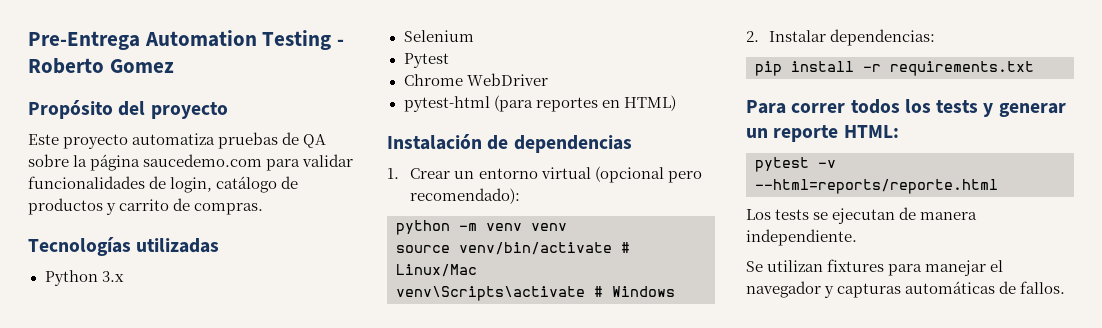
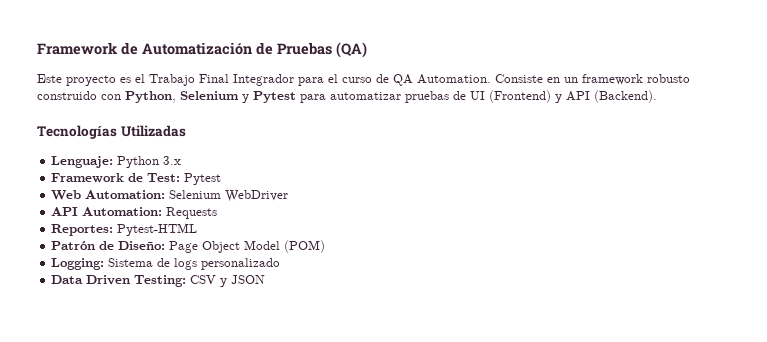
[28,30,345,50] [28,58,174,74] [28,100,228,119] [28,132,327,149] [28,154,354,171] [28,176,299,193] [28,198,264,215] Pre-Entrega Automation Testing - Roberto Gomez // Propósito del proyecto // Este proyecto automatiza pruebas de QA sobre la página saucedemo.com para validar funcionalidades de login, catálogo de productos y carrito de compras. -> [37,42,367,58] [37,74,690,86] [37,90,657,103] Framework de Automatización de Pruebas (QA) // Este proyecto es el Trabajo Final Integrador para el curso de QA Automation. Consiste en un framework robusto construido con Python, Selenium y Pytest para automatizar pruebas de UI (Frontend) y API (Backend).
[136,238,220,253] utilizadas // -> [120,125,186,137] [51,156,114,168] Utilizadas // Lenguaje:
[403,30,474,42] [403,53,449,68] [403,73,548,86] [403,95,676,112] [387,134,632,153] [387,166,702,183] [410,188,521,204] [396,220,567,235] [396,242,630,255] [396,264,477,277] [396,286,675,301] [746,29,936,46] [755,61,1034,76] [746,99,1066,117] [746,125,899,142] [755,157,836,172] [755,179,998,194] [746,207,978,224] [746,229,857,246] [746,259,1004,276] [746,281,1066,298] Selenium // Pytest // Chrome WebDriver // pytest-html (para reportes en HTML) // Instalación de dependencias // 1. Crear un entorno virtual (opcional pero recomendado): // python -m venv venv // source venv/bin/activate # Linux/Mac // venv\Scripts\activate # Windows // 2. Instalar dependencias: // pip install -r requirements.txt // Para correr todos los tests y generar un reporte HTML: // pytest -v --html=reports/reporte.html // Los tests se ejecutan de manera independiente. // Se utilizan fixtures para manejar el navegador y capturas automáticas de fallos. -> [51,173,222,185] [51,190,289,202] [51,207,218,219] [51,223,198,236] [51,240,326,253] [51,258,281,270] [51,275,266,287] Framework de Test: Pytest // Web Automation: Selenium WebDriver // API Automation: Requests // Reportes: Pytest-HTML // Patrón de Diseño: Page Object Model (POM) // Logging: Sistema de logs personalizado // Data Driven Testing: CSV y JSON

